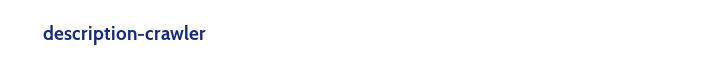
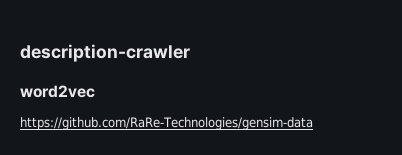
(206, 35) none -> [20,85,95,98] [20,117,313,130] // word2vec // https://github.com/RaRe-Technologies/gensim-data

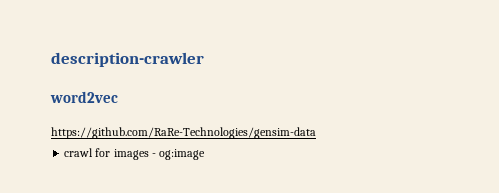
(313, 123) none -> [64,148,206,160] // crawl for images - og:image

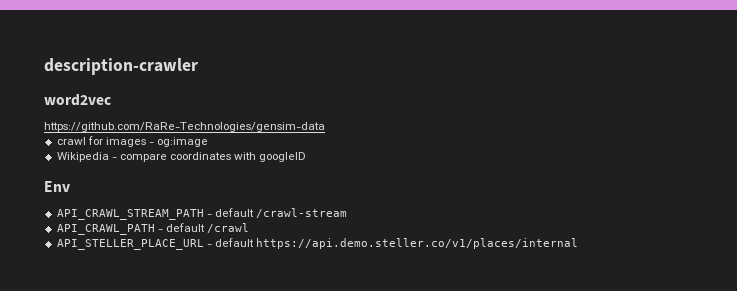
(206, 154) none -> [56,152,307,162] [44,181,70,192] [56,208,347,220] [56,223,249,235] [56,238,578,250] // Wikipedia - compare coordinates with googleID // Env // API_CRAWL_STREAM_PATH - default /crawl-stream // API_CRAWL_PATH - default /crawl // API_STELLER_PLACE_URL - default https://api.demo.steller.co/v1/places/internal

